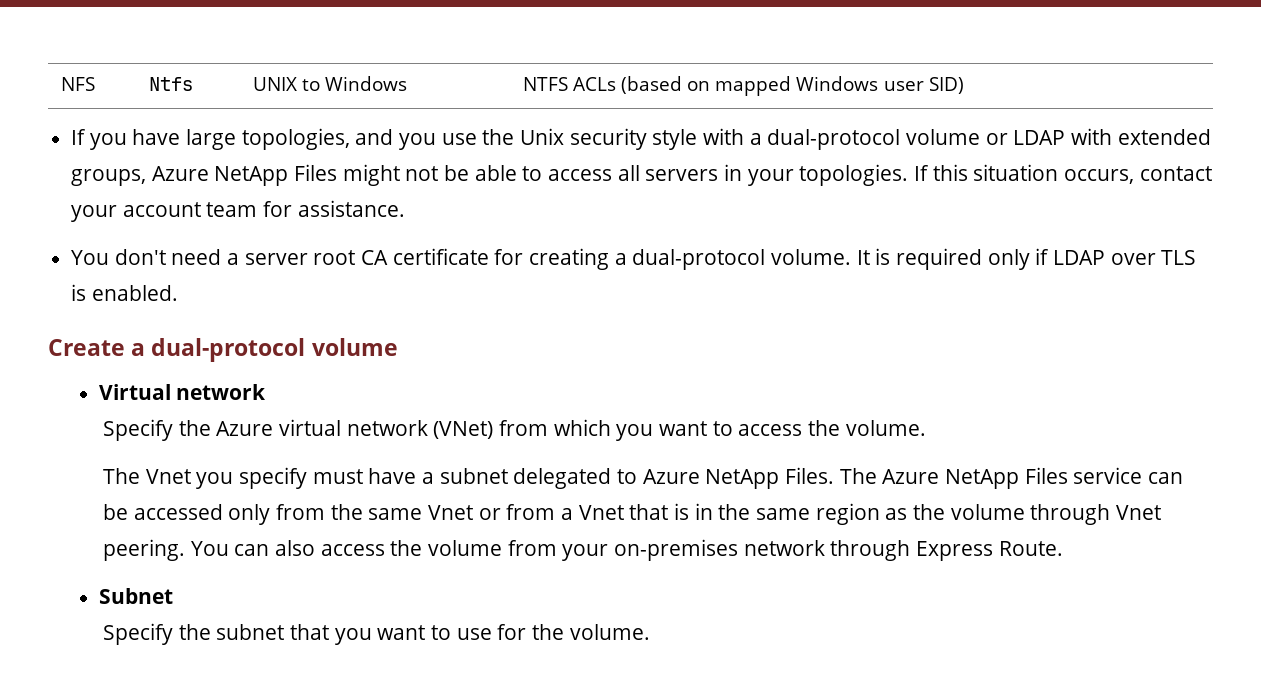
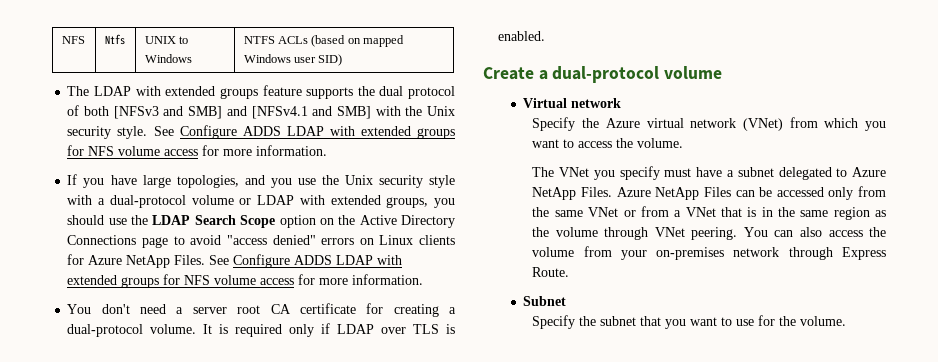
(964, 85) none -> [67,85,455,99] [67,105,455,119] [67,125,455,139] [67,145,328,156] // The LDAP with extended groups feature supports the dual protocol of both [NFSv3 and SMB] and [NFSv4.1 and SMB] with the Unix security style. See Configure ADDS LDAP with extended groups for NFS volume access for more information.
[151,164,1212,186] [71,200,405,222] Azure NetApp Files might not be able to access all servers in your topologies. If this situation occurs, contact your account team for assistance. -> [434,198,456,208] [67,215,456,228] [67,235,455,248] [67,254,403,268] [67,274,424,288] you should use the LDAP Search Scope option on the Active Directory Connections page to avoid "access denied" errors on Linux clients for Azure NetApp Files. See Configure ADDS LDAP with extended groups for NFS volume access for more information.
[145,469,191,484] Vnet -> [559,167,590,177] VNet
[839,467,1143,489] The Azure NetApp Files service -> [616,187,731,200] Azure NetApp Files
[428,505,474,520] Vnet -> [588,207,619,217] VNet
[578,505,624,520] Vnet -> [685,207,716,217] VNet
[1116,505,1162,520] Vnet -> [654,227,685,237] VNet

